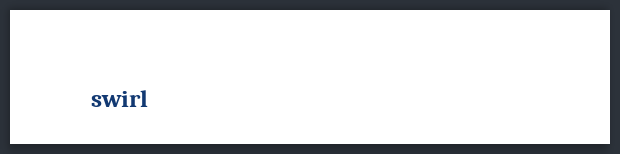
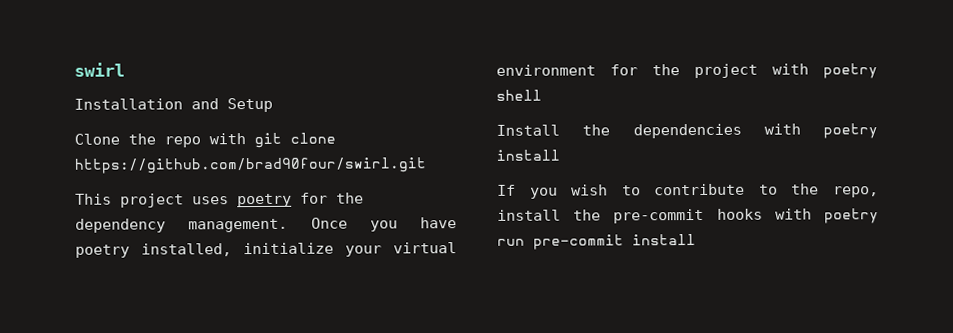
(148, 98) none -> [74,97,273,113] [74,132,336,149] [74,157,427,174] [75,192,364,208] [75,217,457,233] [75,242,457,258] [496,63,878,79] [496,89,542,101] [496,123,878,139] [496,149,560,161] [497,183,879,199] [497,208,879,224] [497,234,696,250] // Installation and Setup // Clone the repo with git clone https://github.com/brad90four/swirl.git // This project uses poetry for the dependency management. Once you have poetry installed, initialize your virtual environment for the project with poetry shell // Install the dependencies with poetry install // If you wish to contribute to the repo, install the pre-commit hooks with poetry run pre-commit install

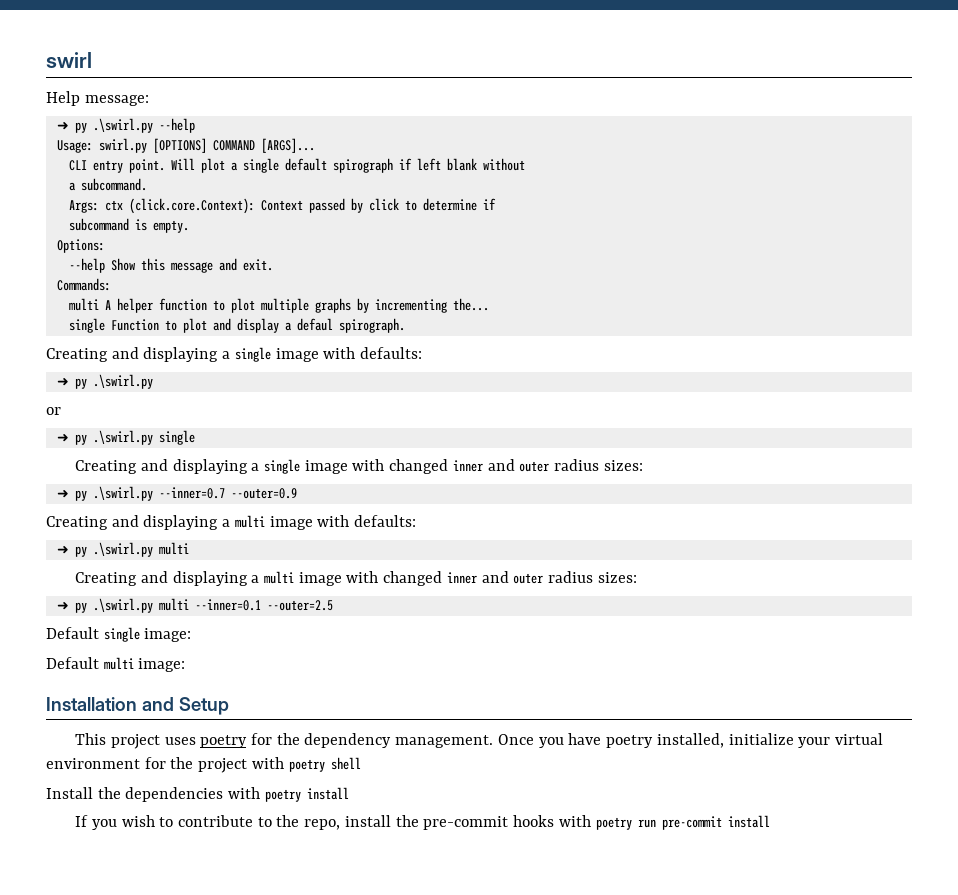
[74,97,273,113] [74,132,336,149] [74,157,427,174] Installation and Setup // Clone the repo with git clone https://github.com/brad90four/swirl.git -> [46,91,149,106] [56,118,195,133] [56,138,315,153] [68,158,525,173] [68,178,147,191] [68,198,496,214] [68,218,189,233] [56,239,105,253] [68,258,273,273] [56,278,111,291] [68,298,489,313] [68,318,405,333] [46,347,423,362] [56,374,153,389] [46,407,61,415] [56,430,195,445] [75,459,643,474] [56,486,297,501] [46,515,417,530] [56,542,189,557] [75,571,637,586] [56,598,333,613] [46,627,192,642] [46,657,186,672] [46,697,229,715] Help message: // ➜ py .\swirl.py --help // Usage: swirl.py [OPTIONS] COMMAND [ARGS]... // CLI entry point. Will plot a single default spirograph if left blank without // a subcommand. // Args: ctx (click.core.Context): Context passed by click to determine if // subcommand is empty. // Options: // --help Show this message and exit. // Commands: // multi A helper function to plot multiple graphs by incrementing the... // single Function to plot and display a defaul spirograph. // Creating and displaying a single image with defaults: // ➜ py .\swirl.py // or // ➜ py .\swirl.py single // Creating and displaying a single image with changed inner and outer radius sizes: // ➜ py .\swirl.py --inner=0.7 --outer=0.9 // Creating and displaying a multi image with defaults: // ➜ py .\swirl.py multi // Creating and displaying a multi image with changed inner and outer radius sizes: // ➜ py .\swirl.py multi --inner=0.1 --outer=2.5 // Default single image: // Default multi image: // Installation and Setup

